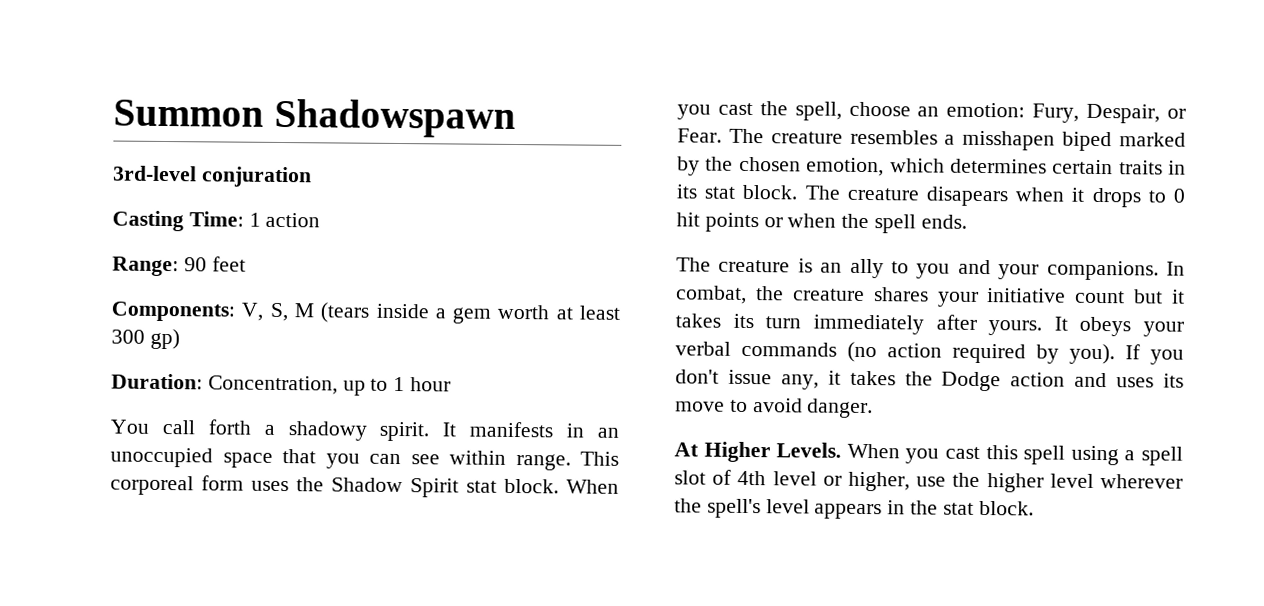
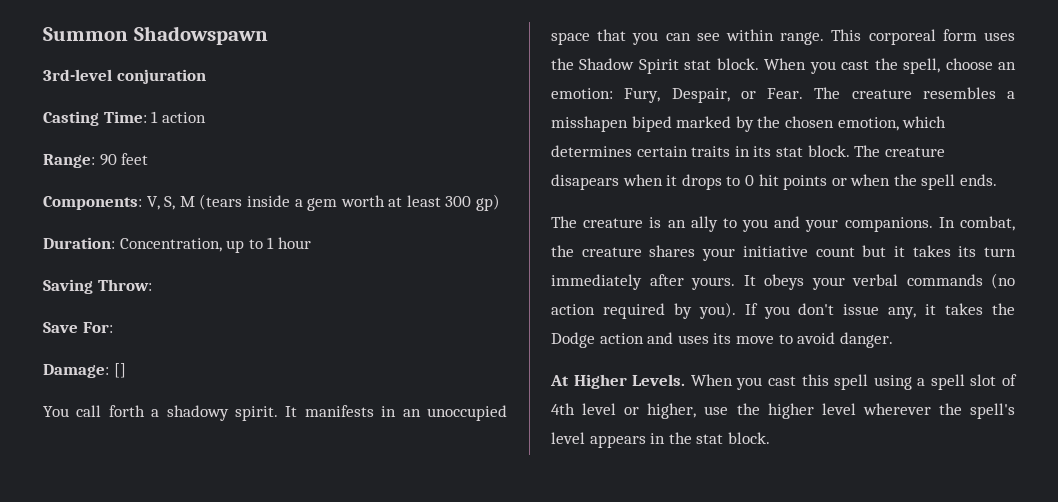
(452, 384) none -> [43,279,152,294] [43,322,113,333] [43,363,126,378] // Saving Throw: // Save For: // Damage: []

